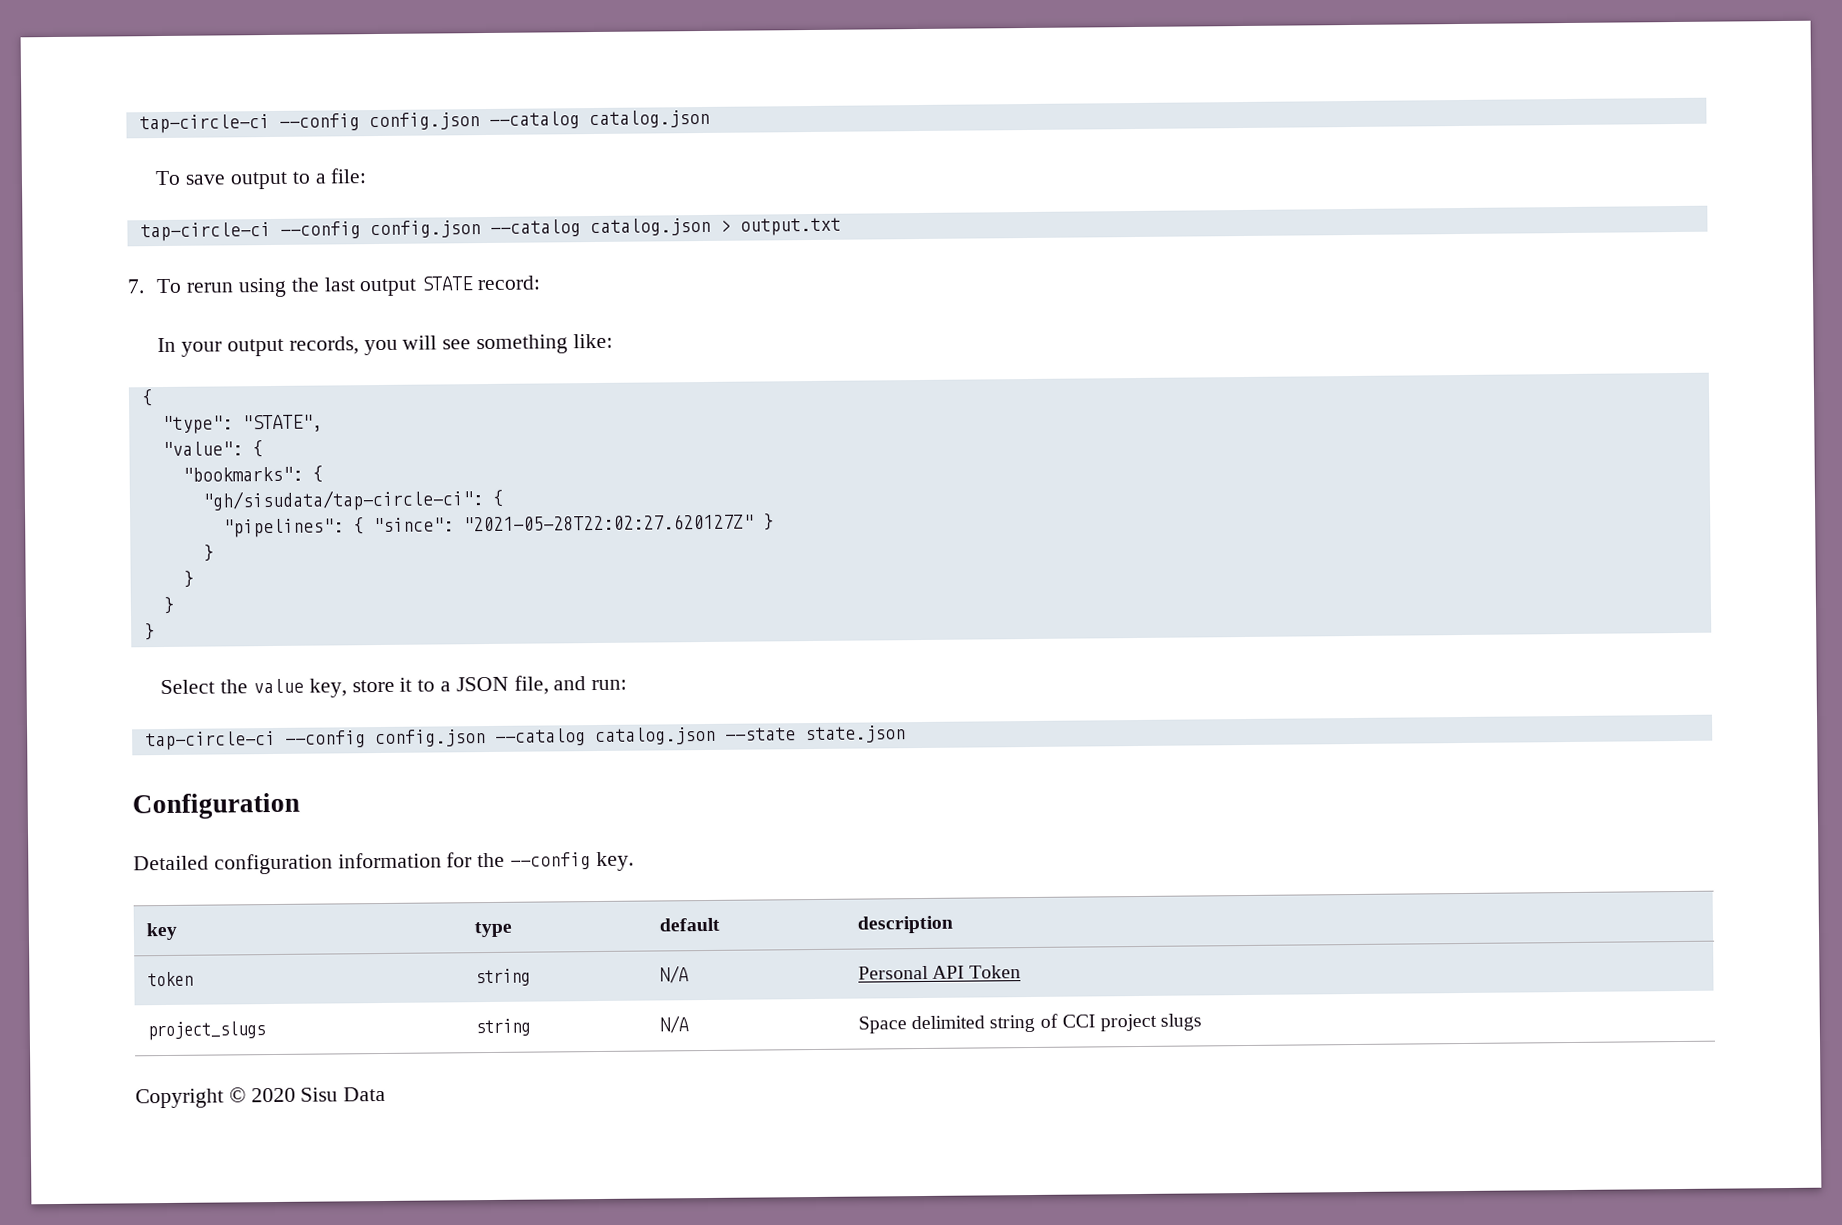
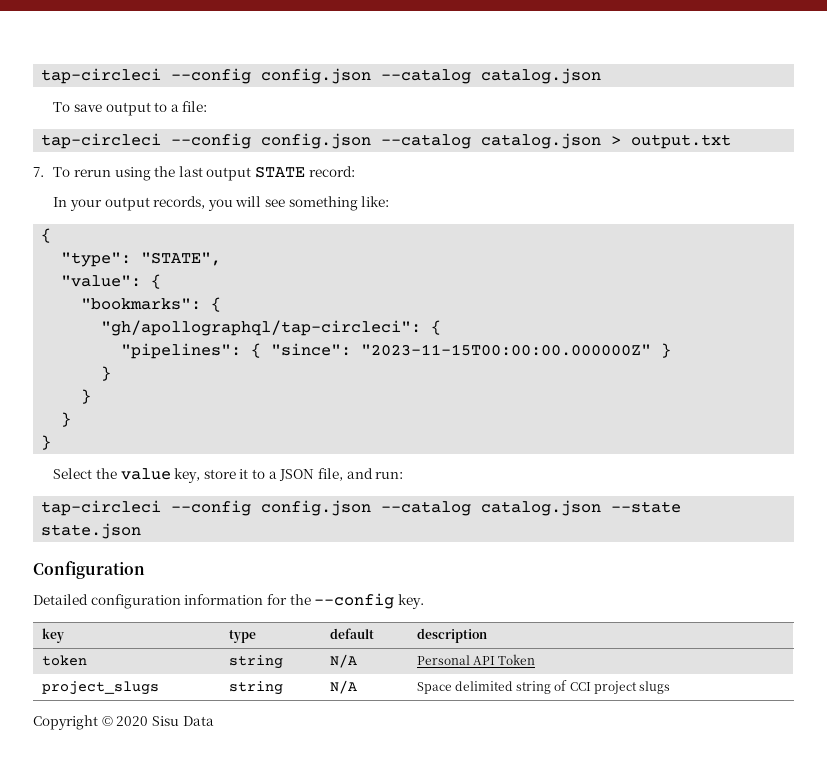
[138,114,270,134] tap-circle-ci -> [41,68,162,84] tap-circleci
[139,222,271,242] tap-circle-ci -> [41,133,162,149] tap-circleci
[201,489,484,512] "gh/sisudata/tap-circle-ci": -> [101,320,422,336] "gh/apollographql/tap-circleci":
[462,513,754,532] "2021-05-28T22:02:27.620127Z" -> [361,344,652,356] "2023-11-15T00:00:00.000000Z"
[144,730,276,751] tap-circle-ci -> [41,500,162,516] tap-circleci

